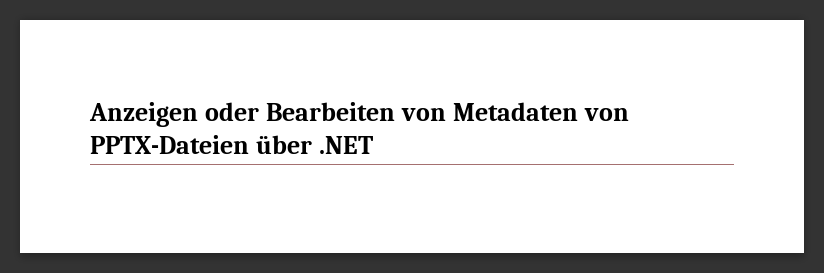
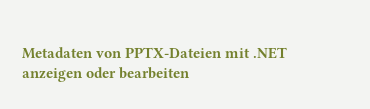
[89,102,630,127] [90,135,374,154] Anzeigen oder Bearbeiten von Metadaten von PPTX-Dateien über .NET -> [22,47,288,59] [22,67,191,82] Metadaten von PPTX-Dateien mit .NET anzeigen oder bearbeiten

